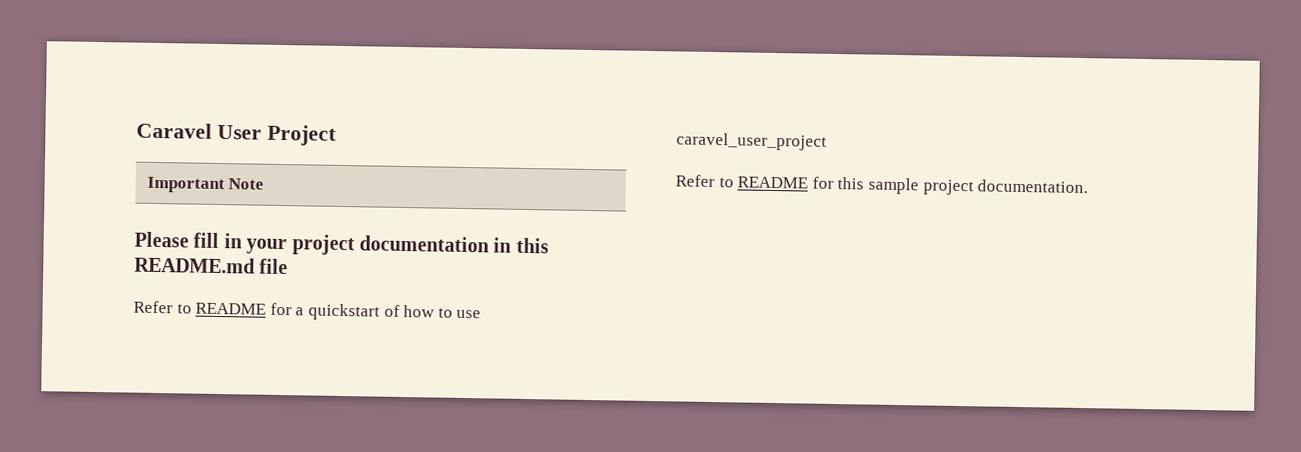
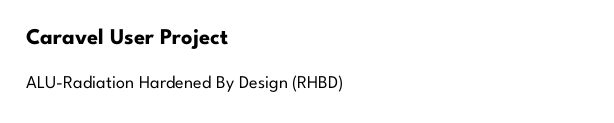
[146,176,265,194] [134,231,549,256] [134,256,289,275] [133,300,482,321] [676,132,827,151] [675,174,1089,196] // Important Note // Please fill in your project documentation in this README.md file // Refer to README for a quickstart of how to use caravel_user_project // Refer to README for this sample project documentation. -> [26,75,344,92] // ALU-Radiation Hardened By Design (RHBD)

